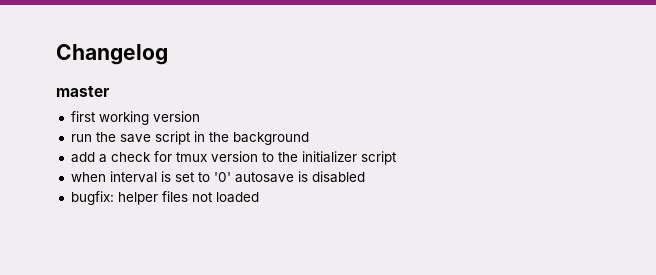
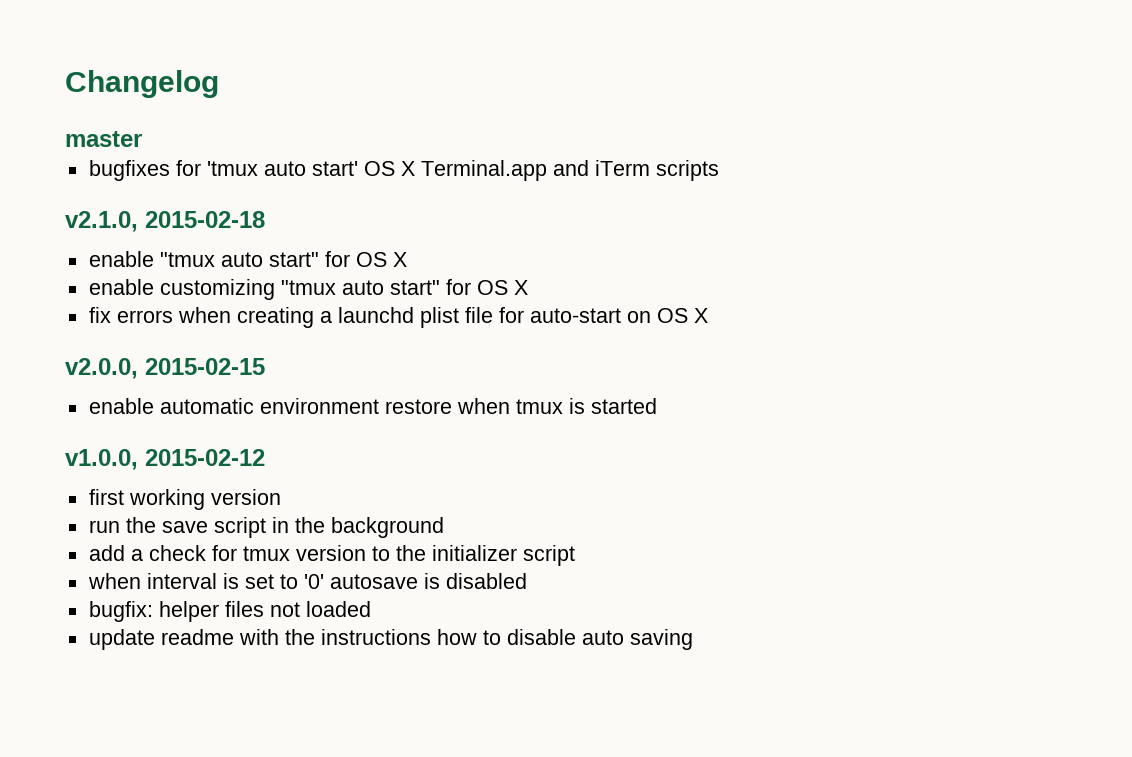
(110, 91) none -> [88,160,719,181] [65,211,265,232] [88,251,407,267] [88,279,528,300] [88,307,708,328] [65,358,265,379] [88,398,657,414] [65,449,265,470] // bugfixes for 'tmux auto start' OS X Terminal.app and iTerm scripts // v2.1.0, 2015-02-18 // enable "tmux auto start" for OS X // enable customizing "tmux auto start" for OS X // fix errors when creating a launchd plist file for auto-start on OS X // v2.0.0, 2015-02-15 // enable automatic environment restore when tmux is started // v1.0.0, 2015-02-12
(259, 197) none -> [88,629,693,650] // update readme with the instructions how to disable auto saving

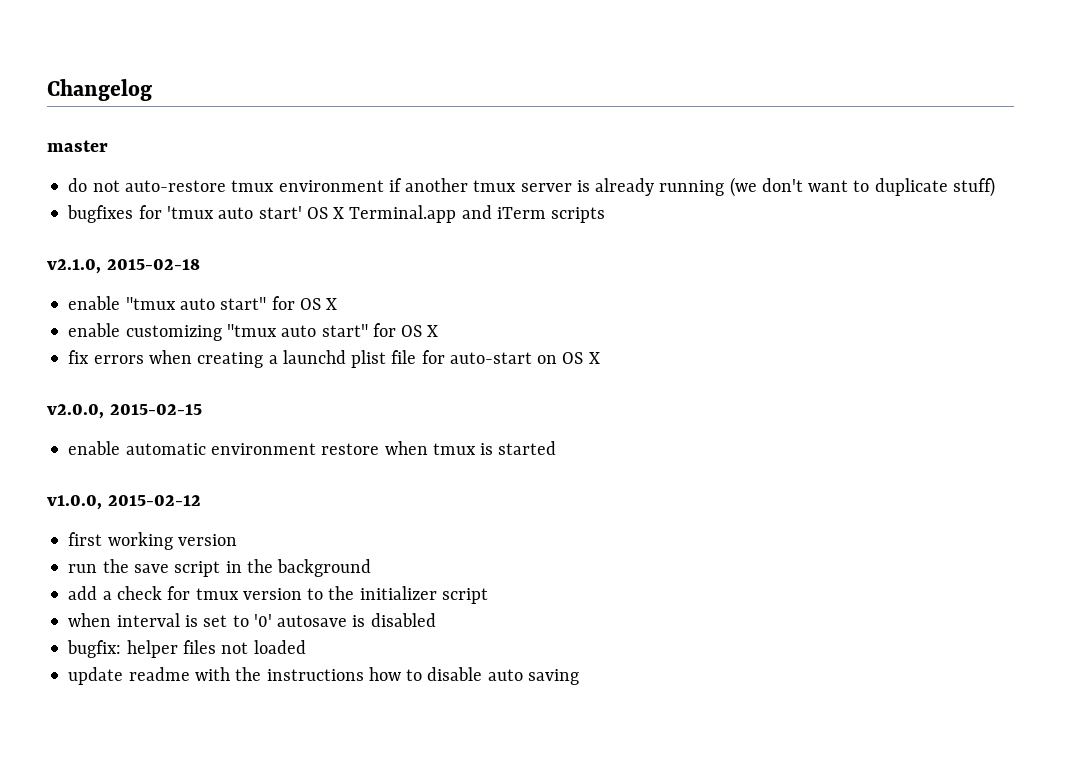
(142, 139) none -> [68,177,995,197] // do not auto-restore tmux environment if another tmux server is already running (we don't want to duplicate stuff)

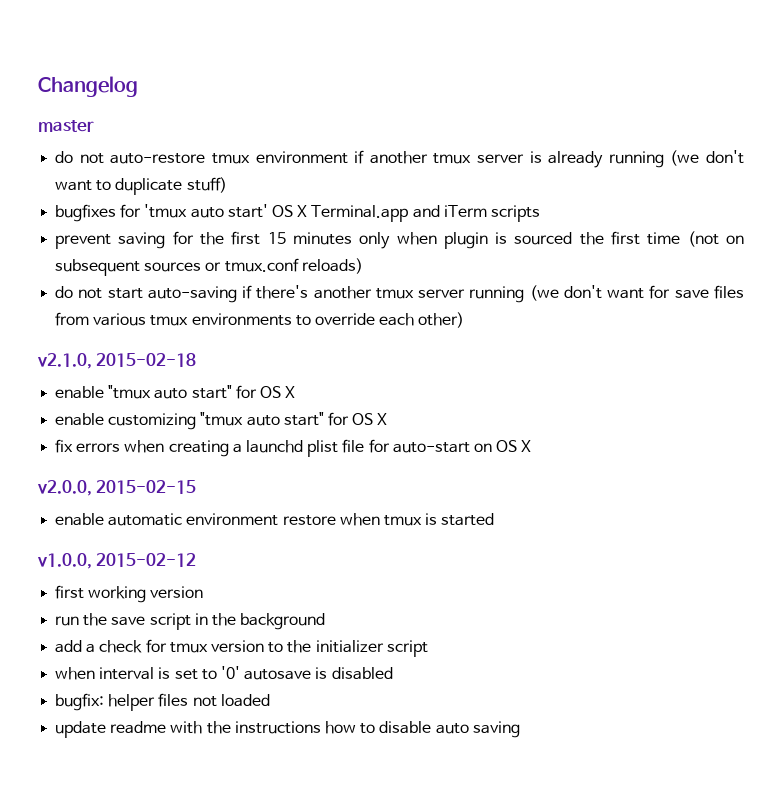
(606, 215) none -> [55,231,745,249] [55,258,363,276] [55,285,744,303] [55,312,465,328] // prevent saving for the first 15 minutes only when plugin is sourced the first time (not on subsequent sources or tmux.conf reloads) // do not start auto-saving if there's another tmux server running (we don't want for save files from various tmux environments to override each other)

